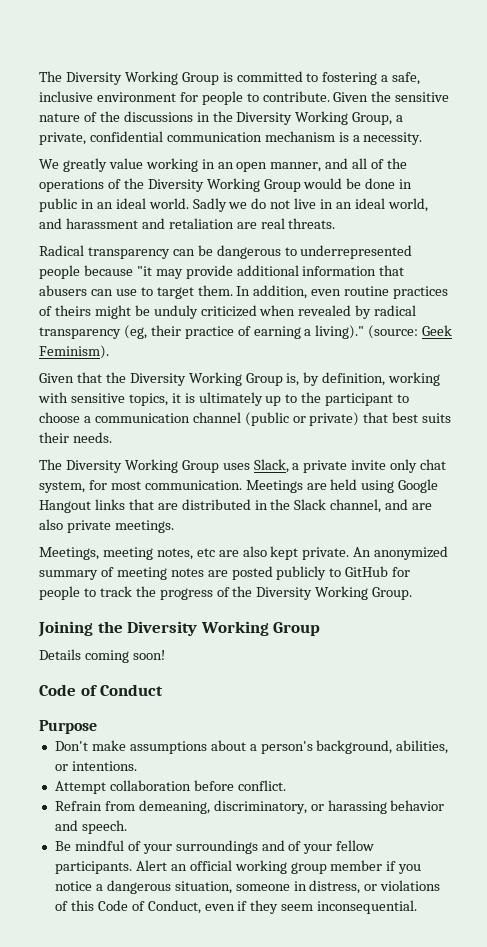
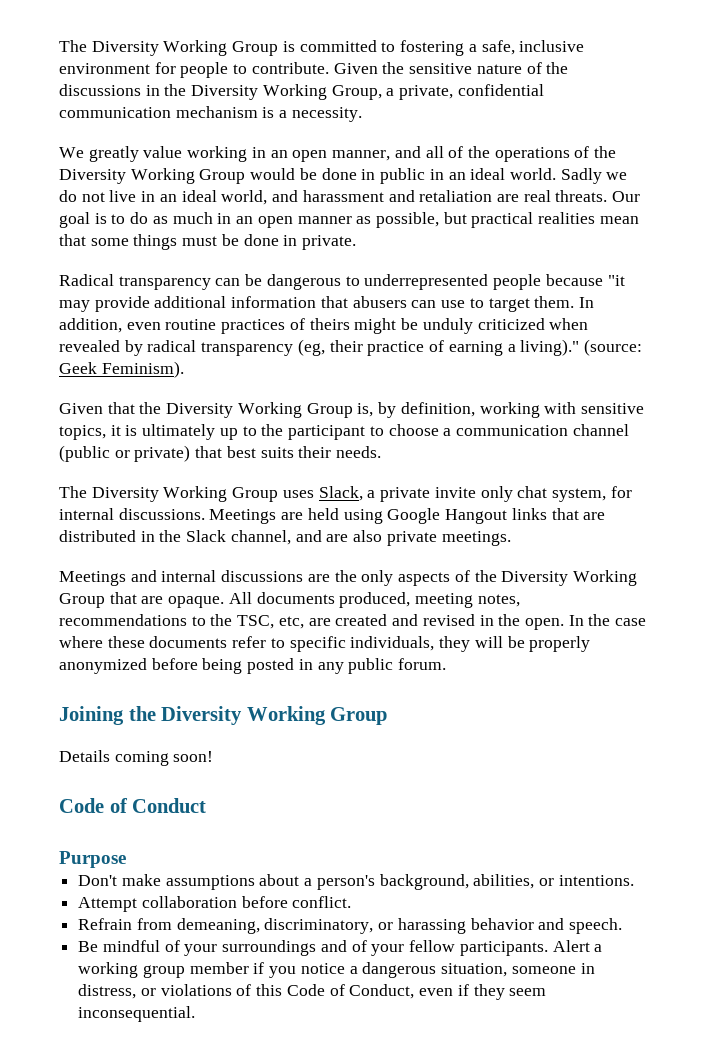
(336, 223) none -> [612,191,641,202] [59,212,639,228] [59,234,357,250] Our goal is to do as much in an open manner as possible, but practical realities mean that some things must be done in private.
[110,480,242,490] most communication. -> [59,508,205,520] internal discussions.
[39,546,449,560] [39,566,411,580] [39,586,413,600] Meetings, meeting notes, etc are also kept private. An anonymized summary of meeting notes are posted publicly to GitHub for people to track the progress of the Diversity Working Group. -> [59,570,637,586] [59,592,520,608] [59,614,647,630] [59,636,591,652] [59,658,447,674] Meetings and internal discussions are the only aspects of the Diversity Working Group that are opaque. All documents produced, meeting notes, recommendations to the TSC, etc, are created and revised in the open. In the case where these documents refer to specific individuals, they will be properly anonymized before being posted in any public forum.
[170,860,232,871] an official -> [594,944,603,952] a

